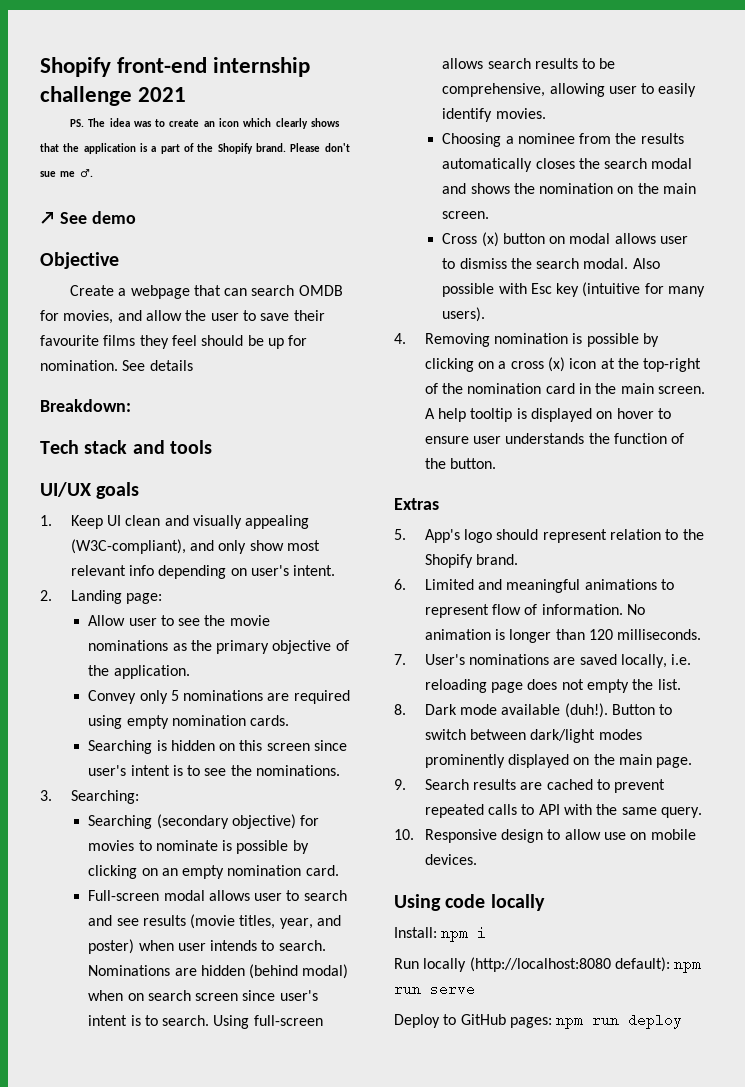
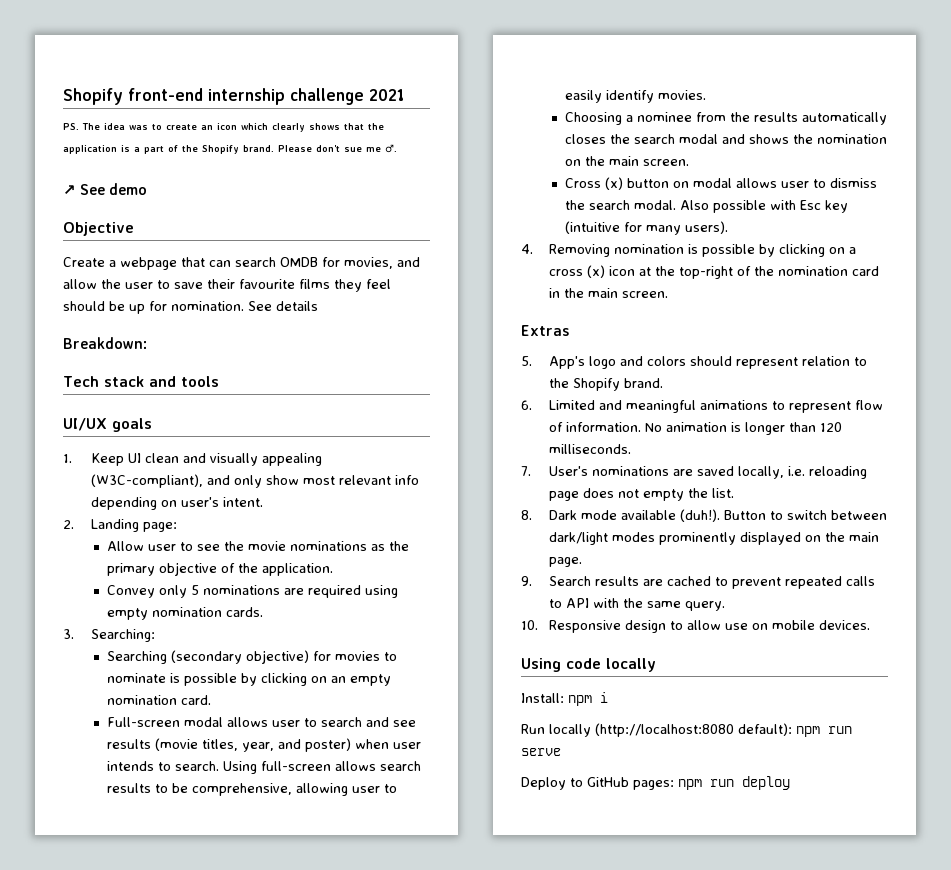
[88,740,348,754] [88,765,341,776] // Searching is hidden on this screen since user's intent is to see the nominations. -> (263, 612) none
[88,964,349,979] [88,990,318,1001] [88,1015,210,1026] Nominations are hidden (behind modal) when on search screen since user's intent is to search. -> (219, 766) none
[424,408,671,422] [424,433,685,444] [424,458,496,469] A help tooltip is displayed on hover to ensure user understands the function of the button. -> (668, 294) none
(492, 536) none -> [619,356,686,366] and colors

